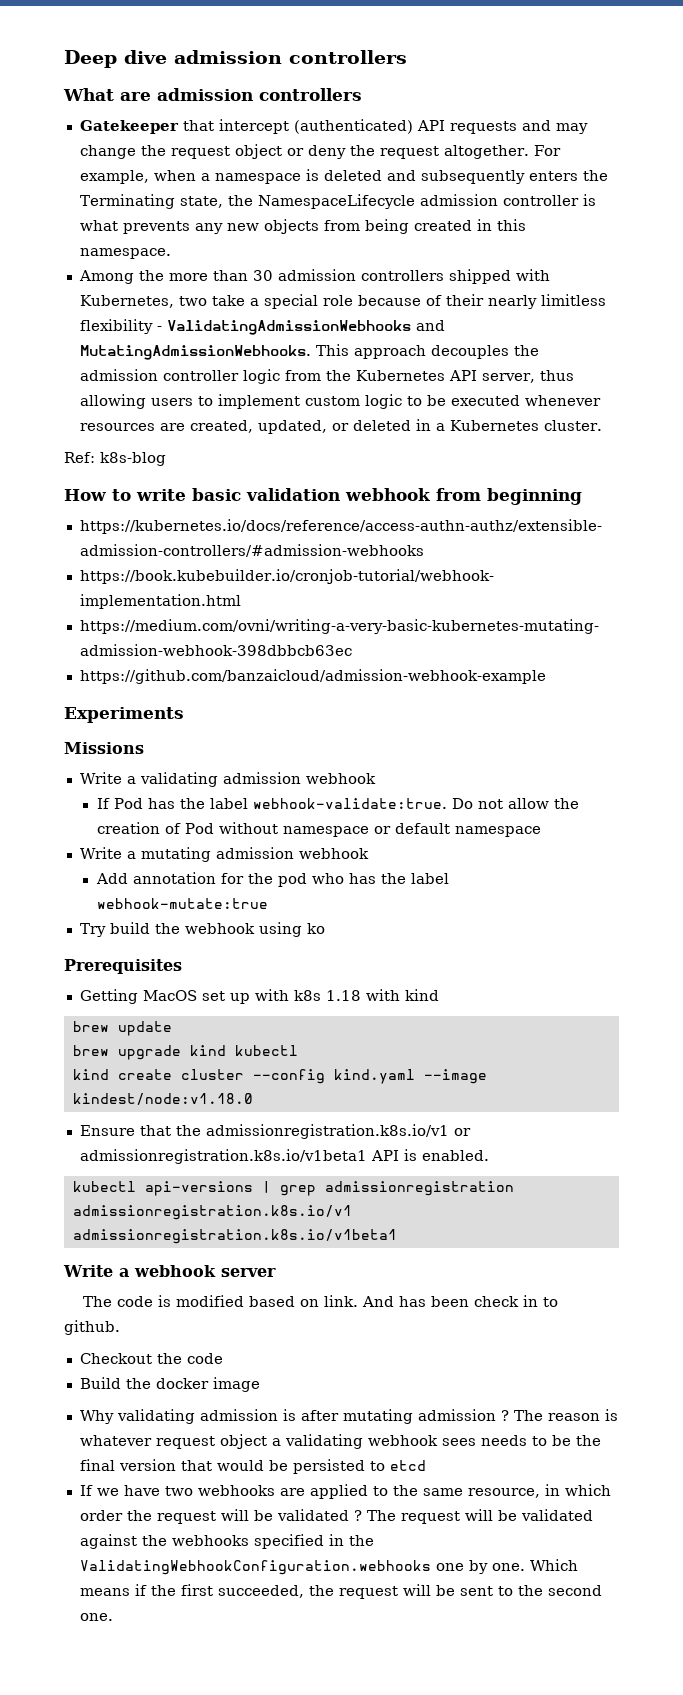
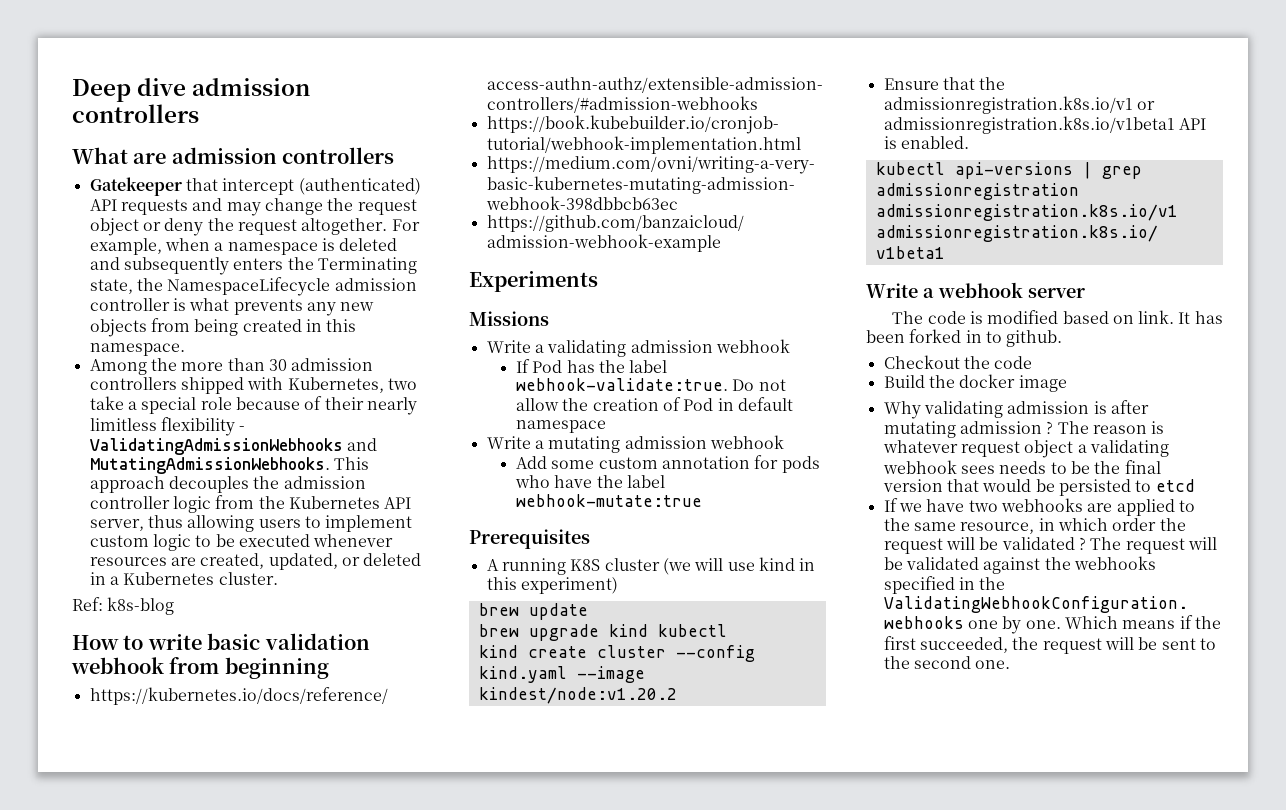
[218,822,391,837] without namespace or -> [717,398,734,411] in
[132,872,449,887] [96,898,268,909] [79,922,325,937] [64,959,182,974] [79,989,439,1004] annotation for the pod who has the label webhook-mutate:true // Try build the webhook using ko // Prerequisites // Getting MacOS set up with k8s 1.18 with kind -> [551,455,820,473] [514,475,665,488] [515,494,702,507] [469,529,590,549] [486,557,816,575] [486,577,618,594] some custom annotation for pods who have the label webhook-mutate:true // Prerequisites // A running K8S cluster (we will use kind in this experiment)
[72,1093,253,1105] kindest/node:v1.18.0 -> [478,687,677,704] kindest/node:v1.20.2
[362,1296,395,1307] And -> [1178,312,1191,324] It
[474,1296,520,1307] check -> [909,329,962,343] forked

